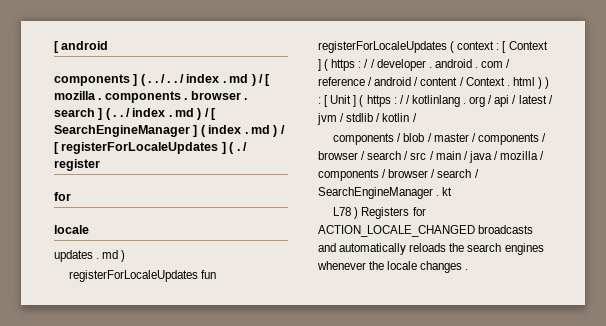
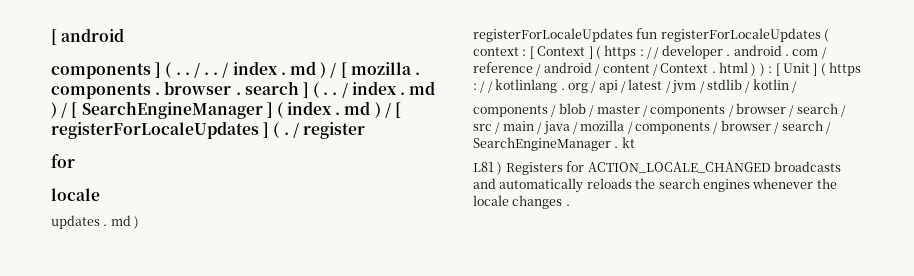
[333,207,352,216] L78 -> [473,162,494,172] L81

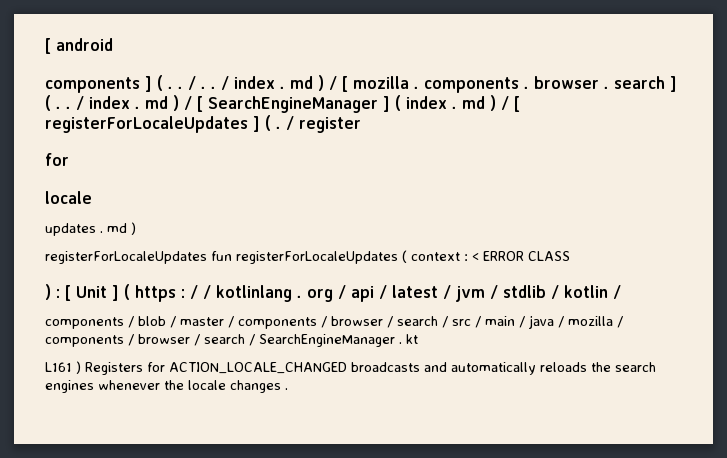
[529,45,827,59] [473,62,757,76] [ Context ] ( https : / / developer . android . com / reference / android / content / Context . html ) -> [472,251,570,261] < ERROR CLASS //
[473,162,494,172] L81 -> [45,362,72,372] L161

